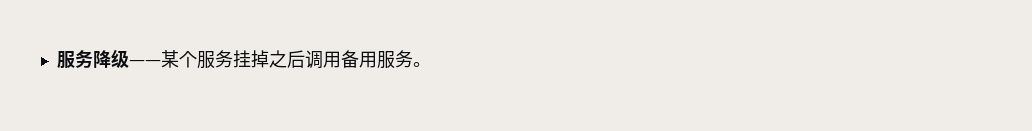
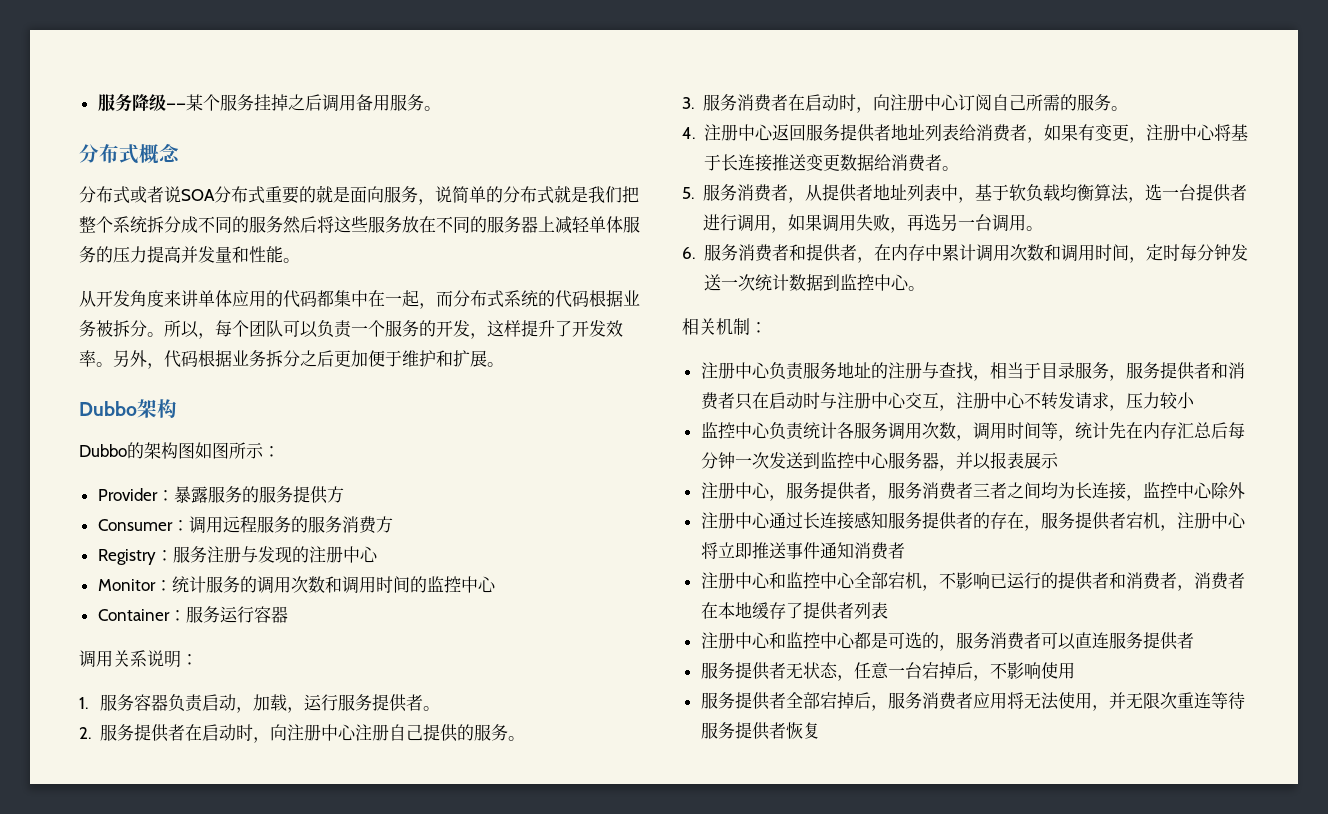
(431, 64) none -> [79,143,180,164] [79,185,639,205] [79,216,640,234] [79,246,300,263] [79,290,640,309] [79,320,623,339] [79,350,504,369] [79,399,177,418] [79,442,280,459] [97,486,344,504] [97,516,393,534] [97,546,378,565] [97,576,496,594] [97,606,288,623] [79,650,198,668] [79,694,441,713] [79,724,526,743] [682,94,1129,113] [682,124,1248,143] [703,154,959,172] [682,184,1248,203] [703,214,1044,233] [682,244,1248,263] [703,274,925,291] [682,318,767,335] [700,362,1245,381] [700,392,1195,411] [700,422,1245,441] [700,452,1059,471] [700,482,1245,501] [700,512,1246,531] [700,542,905,560] [700,572,1245,591] [700,602,888,620] [700,632,1194,651] [700,662,1075,681] [700,692,1245,711] [700,722,820,740] // 分布式概念 // 分布式或者说SOA分布式重要的就是面向服务，说简单的分布式就是我们把整个系统拆分成不同的服务然后将这些服务放在不同的服务器上减轻单体服务的压力提高并发量和性能。 // 从开发角度来讲单体应用的代码都集中在一起，而分布式系统的代码根据业务被拆分。所以，每个团队可以负责一个服务的开发，这样提升了开发效率。另外，代码根据业务拆分之后更加便于维护和扩展。 // Dubbo架构 // Dubbo的架构图如图所示： // Provider：暴露服务的服务提供方 // Consumer：调用远程服务的服务消费方 // Registry：服务注册与发现的注册中心 // Monitor：统计服务的调用次数和调用时间的监控中心 // Container：服务运行容器 // 调用关系说明： // 1.服务容器负责启动，加载，运行服务提供者。 // 2.服务提供者在启动时，向注册中心注册自己提供的服务。 // 3.服务消费者在启动时，向注册中心订阅自己所需的服务。 // 4.注册中心返回服务提供者地址列表给消费者，如果有变更，注册中心将基于长连接推送变更数据给消费者。 // 5.服务消费者，从提供者地址列表中，基于软负载均衡算法，选一台提供者进行调用，如果调用失败，再选另一台调用。 // 6.服务消费者和提供者，在内存中累计调用次数和调用时间，定时每分钟发送一次统计数据到监控中心。 // 相关机制： // 注册中心负责服务地址的注册与查找，相当于目录服务，服务提供者和消费者只在启动时与注册中心交互，注册中心不转发请求，压力较小 // 监控中心负责统计各服务调用次数，调用时间等，统计先在内存汇总后每分钟一次发送到监控中心服务器，并以报表展示 // 注册中心，服务提供者，服务消费者三者之间均为长连接，监控中心除外 // 注册中心通过长连接感知服务提供者的存在，服务提供者宕机，注册中心将立即推送事件通知消费者 // 注册中心和监控中心全部宕机，不影响已运行的提供者和消费者，消费者在本地缓存了提供者列表 // 注册中心和监控中心都是可选的，服务消费者可以直连服务提供者 // 服务提供者无状态，任意一台宕掉后，不影响使用 // 服务提供者全部宕掉后，服务消费者应用将无法使用，并无限次重连等待服务提供者恢复

